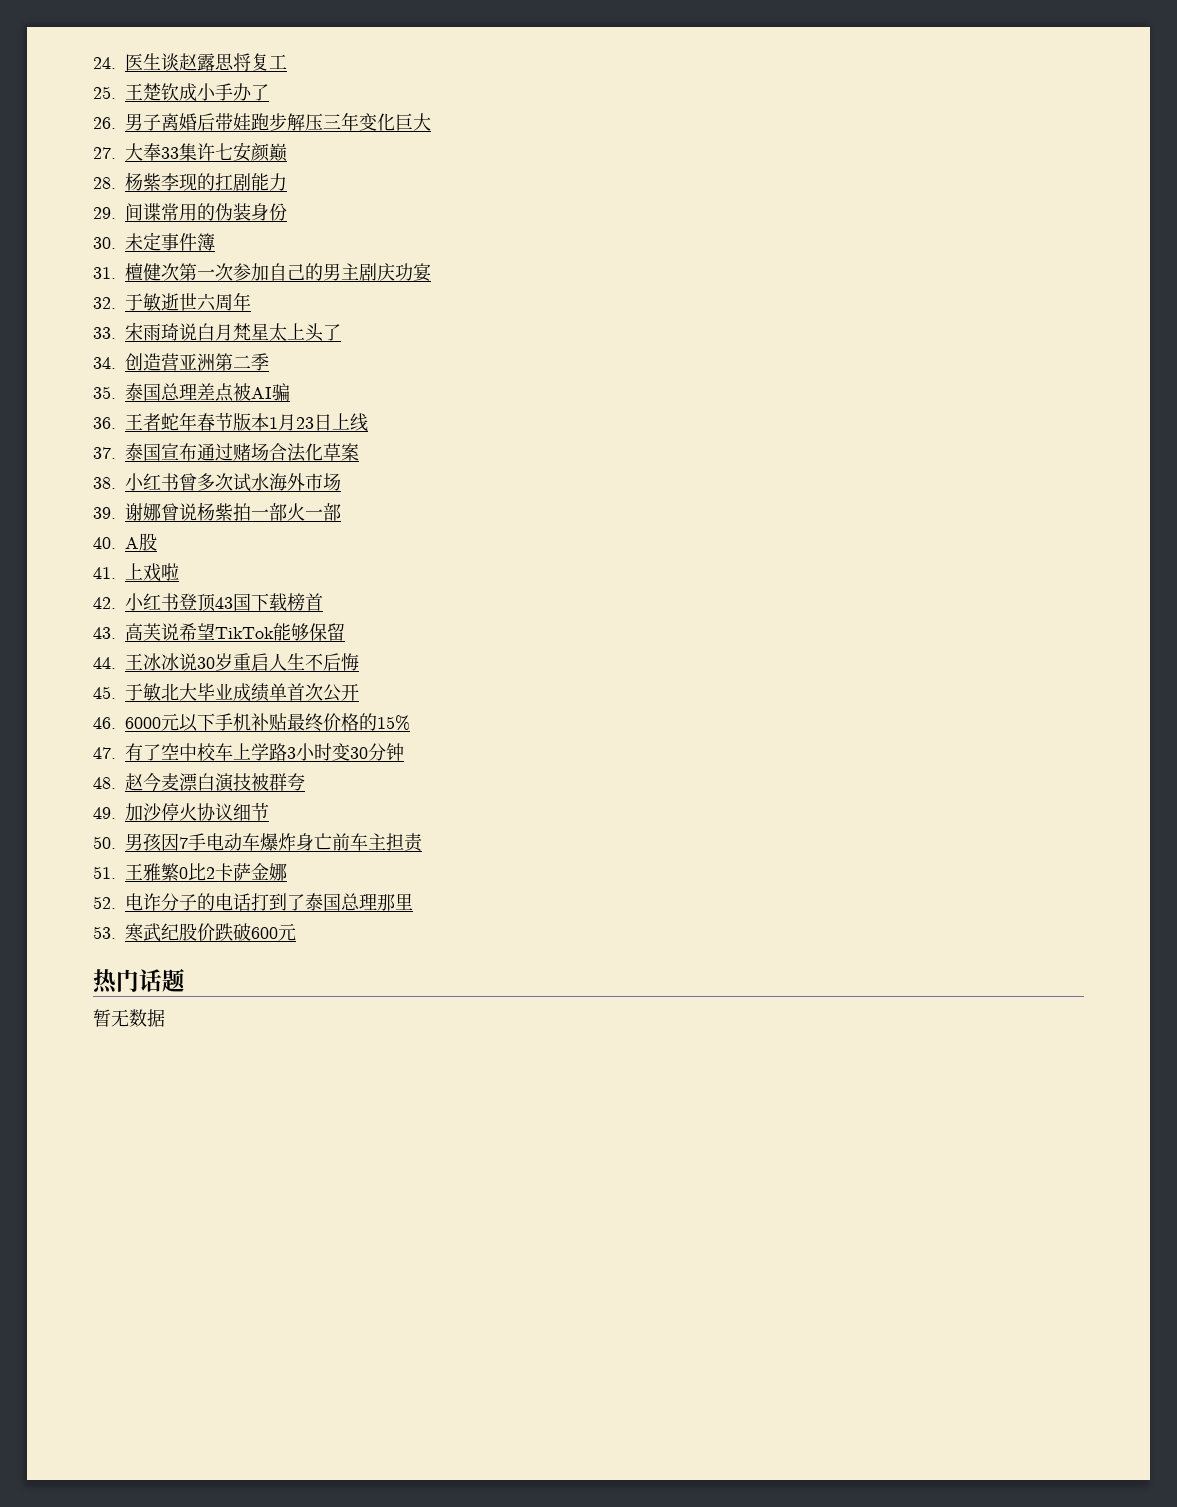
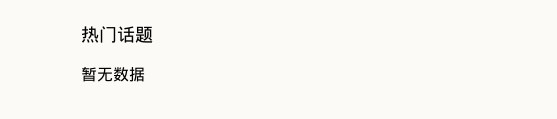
[93,53,287,71] [93,83,269,101] [93,112,431,131] [93,142,288,162] [93,172,287,191] [93,203,287,221] [93,232,215,251] [93,263,431,282] [93,292,251,311] [93,322,341,342] [93,353,269,371] [93,383,290,402] [93,412,368,432] [93,443,359,462] [93,473,341,492] [93,502,341,521] [93,533,157,551] [93,563,179,582] [93,593,323,612] [93,623,345,641] [93,653,359,671] [93,683,359,702] [93,713,410,732] [93,743,404,761] [93,773,305,792] [93,803,269,821] [93,833,423,852] [93,863,287,881] [93,893,413,911] [93,923,296,942] 24.医生谈赵露思将复工 // 25.王楚钦成小手办了 // 26.男子离婚后带娃跑步解压三年变化巨大 // 27.大奉33集许七安颜巅 // 28.杨紫李现的扛剧能力 // 29.间谍常用的伪装身份 // 30.未定事件簿 // 31.檀健次第一次参加自己的男主剧庆功宴 // 32.于敏逝世六周年 // 33.宋雨琦说白月梵星太上头了 // 34.创造营亚洲第二季 // 35.泰国总理差点被AI骗 // 36.王者蛇年春节版本1月23日上线 // 37.泰国宣布通过赌场合法化草案 // 38.小红书曾多次试水海外市场 // 39.谢娜曾说杨紫拍一部火一部 // 40. A股 // 41.上戏啦 // 42.小红书登顶43国下载榜首 // 43.高芙说希望TikTok能够保留 // 44.王冰冰说30岁重启人生不后悔 // 45.于敏北大毕业成绩单首次公开 // 46. 6000元以下手机补贴最终价格的15% // 47.有了空中校车上学路3小时变30分钟 // 48.赵今麦漂白演技被群夸 // 49.加沙停火协议细节 // 50.男孩因7手电动车爆炸身亡前车主担责 // 51.王雅繁0比2卡萨金娜 // 52.电诈分子的电话打到了泰国总理那里 // 53.寒武纪股价跌破600元 // -> (81, 34) none

